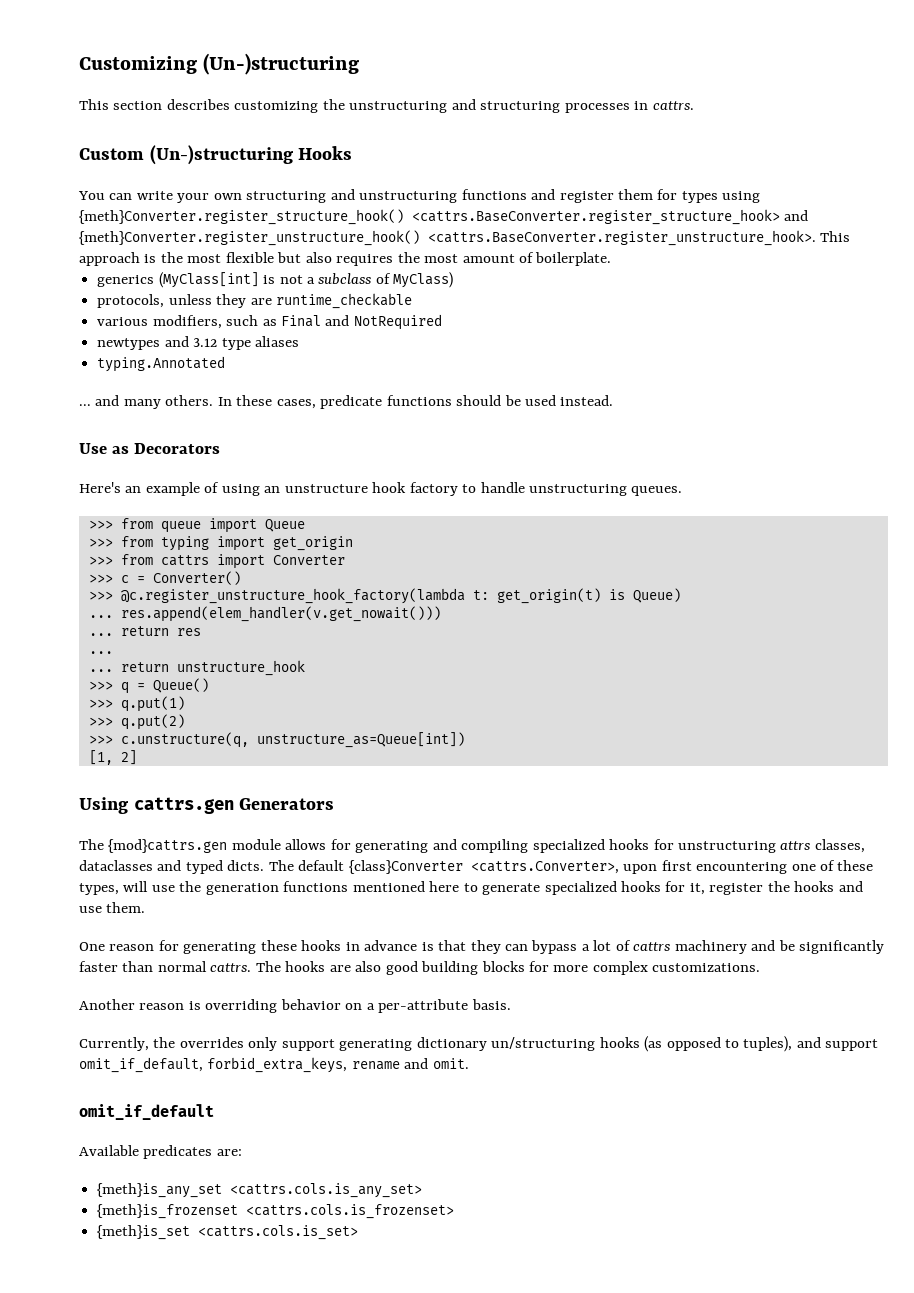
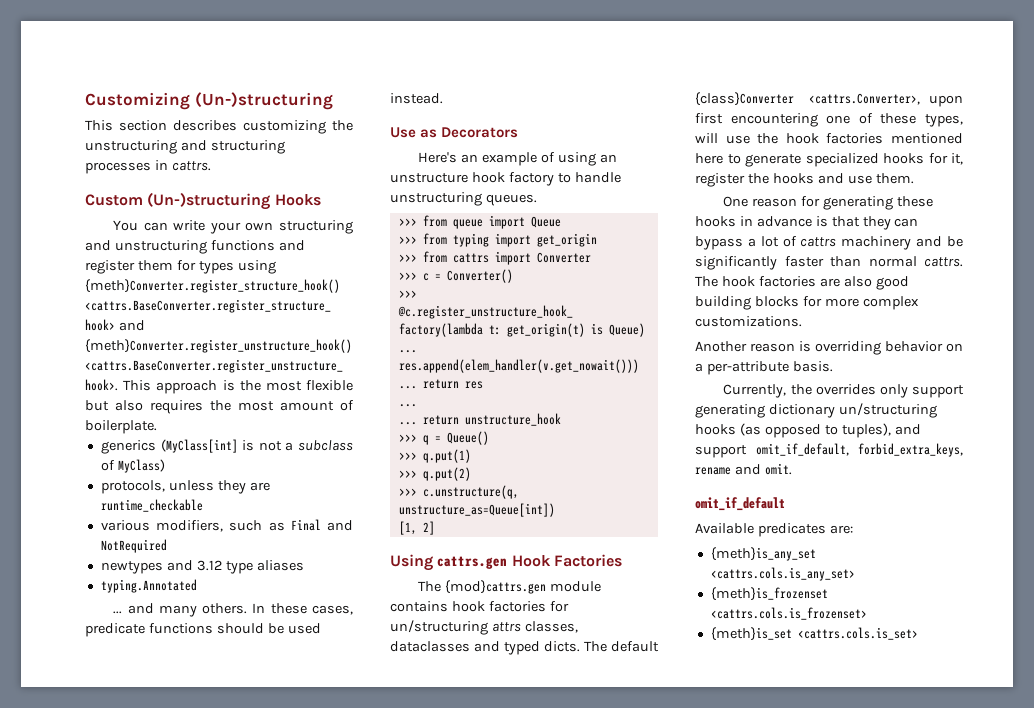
[239,798,335,810] Generators -> [511,554,622,567] Hook Factories
[285,839,777,853] allows for generating and compiling specialized hooks for unstructuring -> [390,601,569,612] [390,620,488,635] contains hook factories for un/structuring
[205,881,349,895] generation functions -> [785,133,884,144] hook factories
[285,961,326,972] hooks -> [721,276,816,287] hook factories

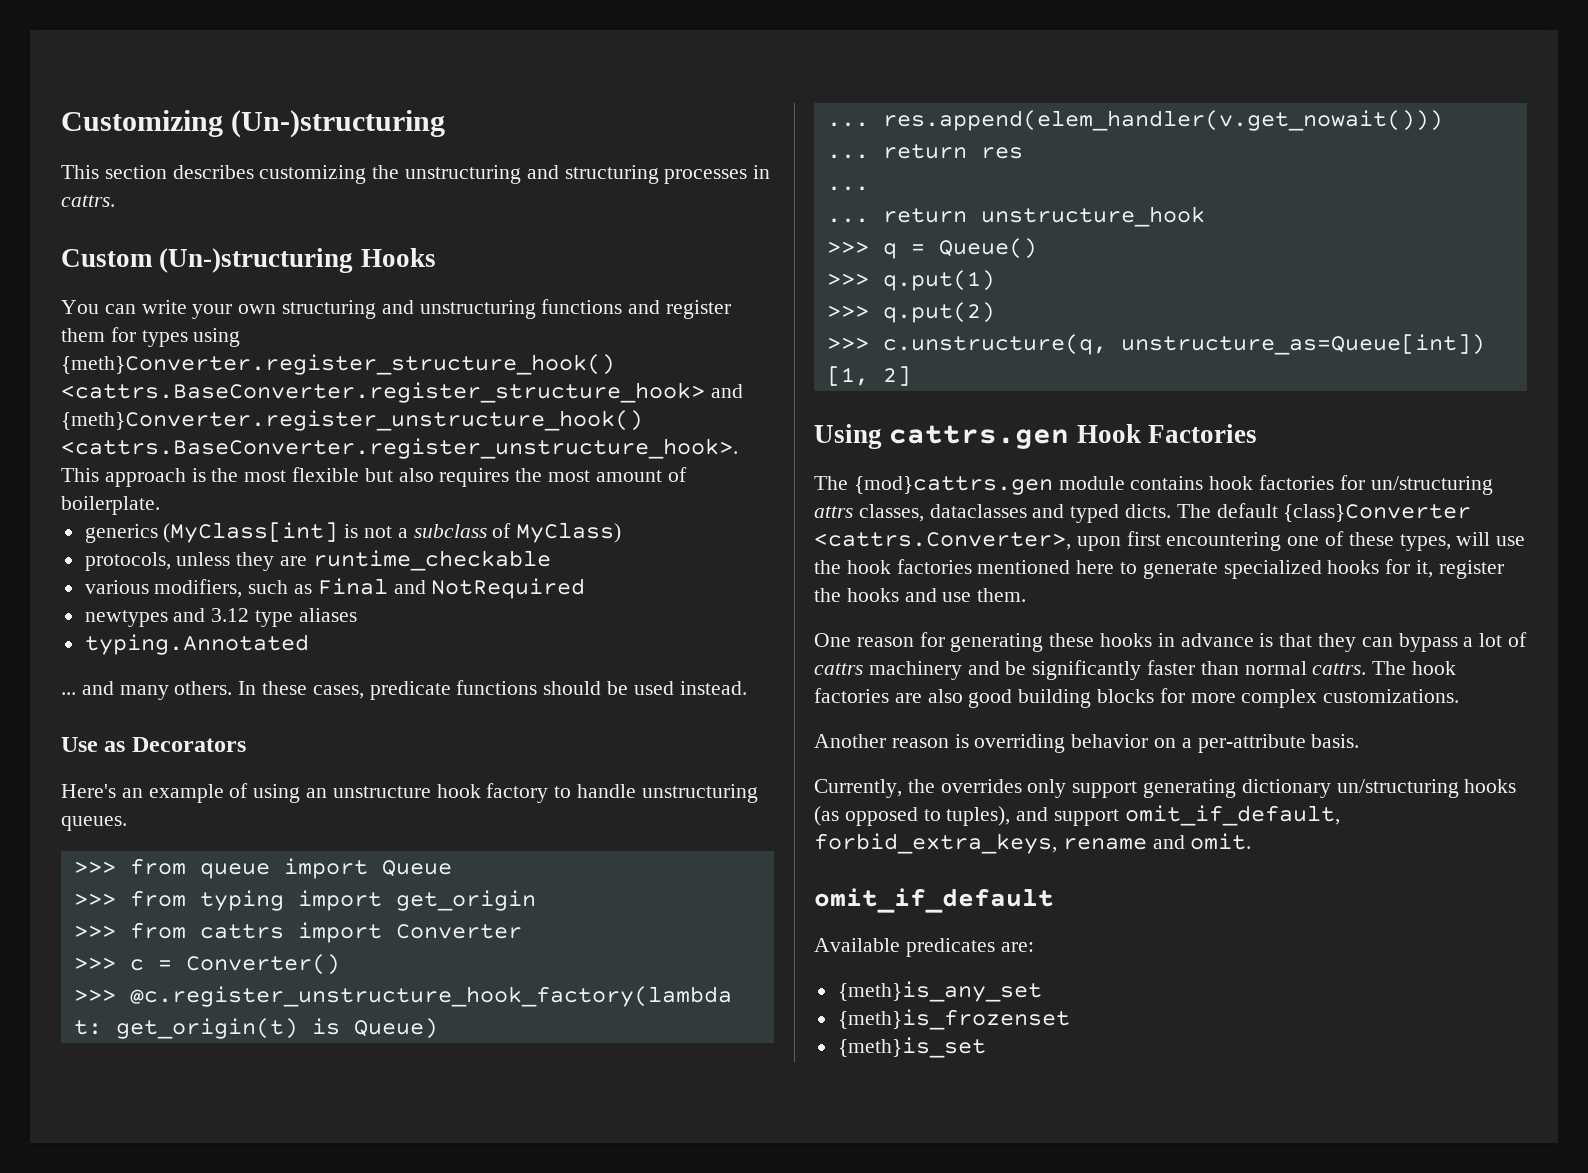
[710,567,855,581] <cattrs.cols.is_any_set> -> (1042, 991) none
[710,607,867,620] <cattrs.cols.is_frozenset> -> (1070, 1019) none
[797,627,918,640] <cattrs.cols.is_set> -> (986, 1047) none

